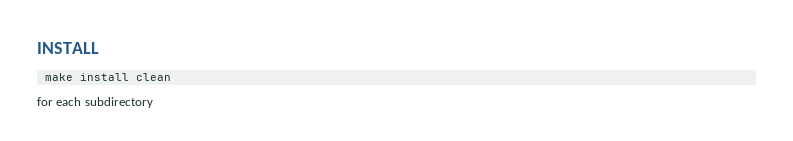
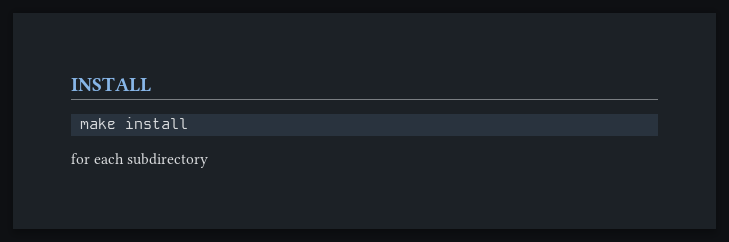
[135,73,171,81] clean -> (189, 123) none

